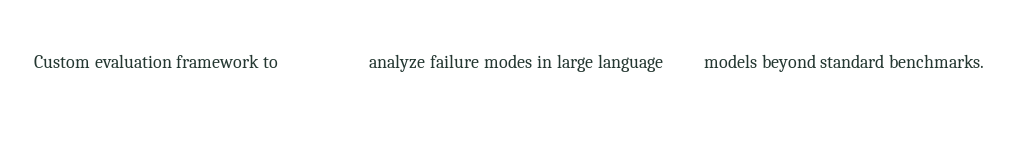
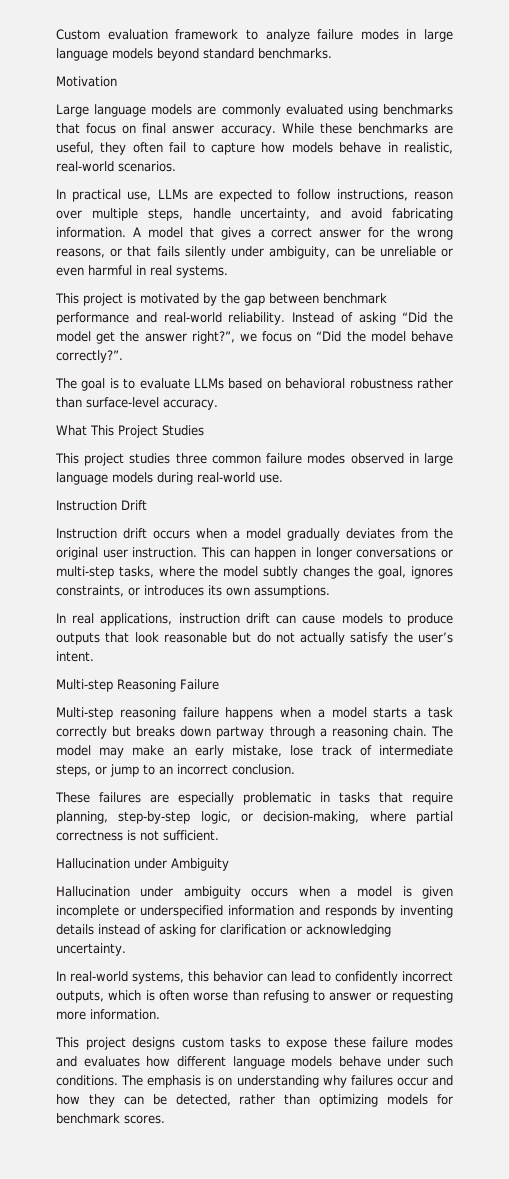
(985, 61) none -> [56,76,117,87] [56,104,453,117] [56,123,454,136] [56,142,453,155] [56,161,176,172] [56,189,454,202] [56,208,453,221] [56,227,453,240] [56,246,453,259] [56,265,228,278] [55,293,387,306] [56,312,453,325] [56,331,454,344] [56,350,123,363] [55,378,453,391] [56,397,218,410] [56,425,204,438] [55,453,454,466] [56,472,283,485] [56,500,147,511] [56,528,453,541] [56,547,453,560] [56,566,453,579] [56,585,330,598] [56,613,454,626] [56,632,454,645] [56,651,94,662] [56,679,219,692] [56,707,453,720] [56,726,453,739] [56,745,454,758] [56,764,295,777] [55,792,453,805] [56,811,453,824] [56,830,219,841] [56,858,229,871] [56,886,453,899] [56,905,454,918] [56,924,391,937] [56,943,126,956] [56,971,453,984] [56,990,454,1003] [56,1009,160,1020] [55,1037,453,1050] [56,1056,453,1069] [56,1075,453,1088] [56,1094,454,1107] [56,1113,165,1124] // Motivation // Large language models are commonly evaluated using benchmarks that focus on final answer accuracy. While these benchmarks are useful, they often fail to capture how models behave in realistic, real-world scenarios. // In practical use, LLMs are expected to follow instructions, reason over multiple steps, handle uncertainty, and avoid fabricating information. A model that gives a correct answer for the wrong reasons, or that fails silently under ambiguity, can be unreliable or even harmful in real systems. // This project is motivated by the gap between benchmark performance and real-world reliability. Instead of asking “Did the model get the answer right?”, we focus on “Did the model behave correctly?”. // The goal is to evaluate LLMs based on behavioral robustness rather than surface-level accuracy. // What This Project Studies // This project studies three common failure modes observed in large language models during real-world use. // Instruction Drift // Instruction drift occurs when a model gradually deviates from the original user instruction. This can happen in longer conversations or multi-step tasks, where the model subtly changes the goal, ignores constraints, or introduces its own assumptions. // In real applications, instruction drift can cause models to produce outputs that look reasonable but do not actually satisfy the user’s intent. // Multi-step Reasoning Failure // Multi-step reasoning failure happens when a model starts a task correctly but breaks down partway through a reasoning chain. The model may make an early mistake, lose track of intermediate steps, or jump to an incorrect conclusion. // These failures are especially problematic in tasks that require planning, step-by-step logic, or decision-making, where partial correctness is not sufficient. // Hallucination under Ambiguity // Hallucination under ambiguity occurs when a model is given incomplete or underspecified information and responds by inventing details instead of asking for clarification or acknowledging uncertainty. // In real-world systems, this behavior can lead to confidently incorrect outputs, which is often worse than refusing to answer or requesting more information. // This project designs custom tasks to expose these failure modes and evaluates how different language models behave under such conditions. The emphasis is on understanding why failures occur and how they can be detected, rather than optimizing models for benchmark scores.

